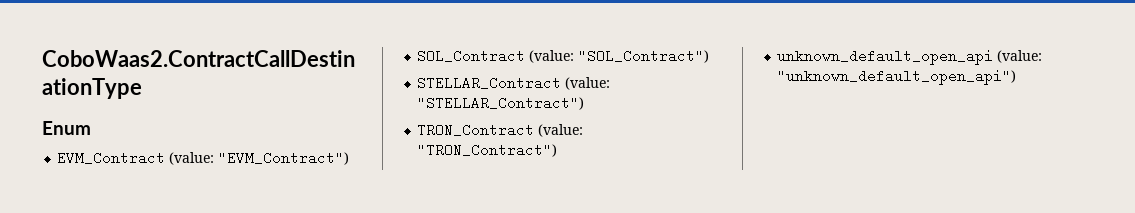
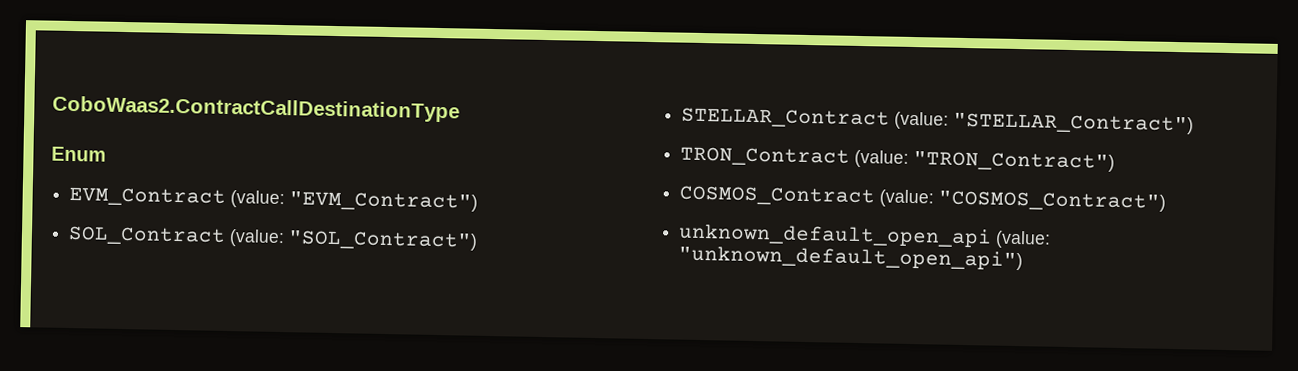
(558, 150) none -> [679,185,1167,212] // COSMOS_Contract (value: "COSMOS_Contract")

